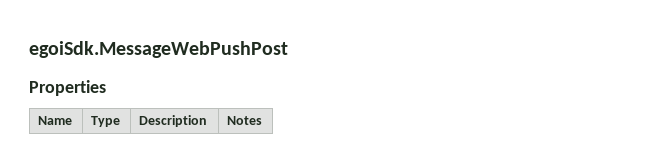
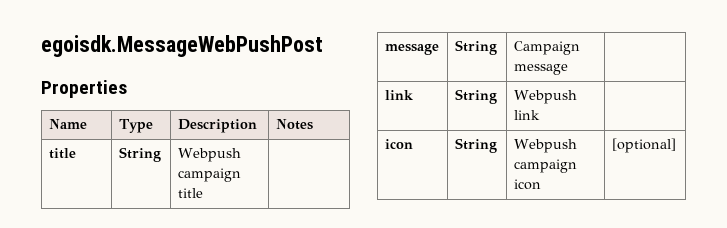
[29,41,288,58] egoiSdk.MessageWebPushPost -> [41,35,323,57] egoisdk.MessageWebPushPost
(263, 120) none -> [48,148,76,159] [118,147,161,162] [177,148,241,162] [177,168,241,182] [177,188,203,198] [384,44,439,55] [454,40,497,55] [513,41,580,55] [513,64,568,75] [384,90,414,100] [454,89,497,104] [513,90,577,104] [513,110,540,120] [384,139,413,149] [454,138,497,153] [513,139,577,153] [513,159,577,173] [513,179,541,190] [611,138,676,153] // title | String | Webpush campaign title | // message | String | Campaign message | // link | String | Webpush link | // icon | String | Webpush campaign icon | [optional]

